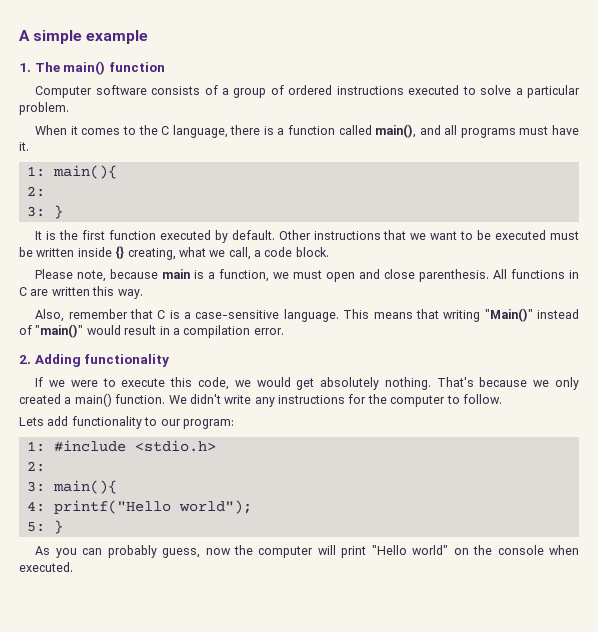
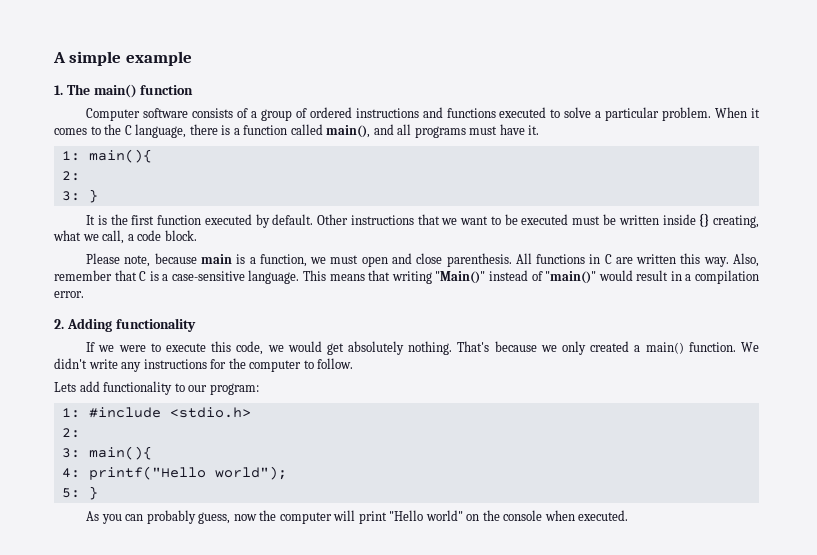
(404, 90) none -> [422,107,496,118] and functions
(69, 108) // -> (712, 114) none
(143, 294) // -> (729, 262) none

